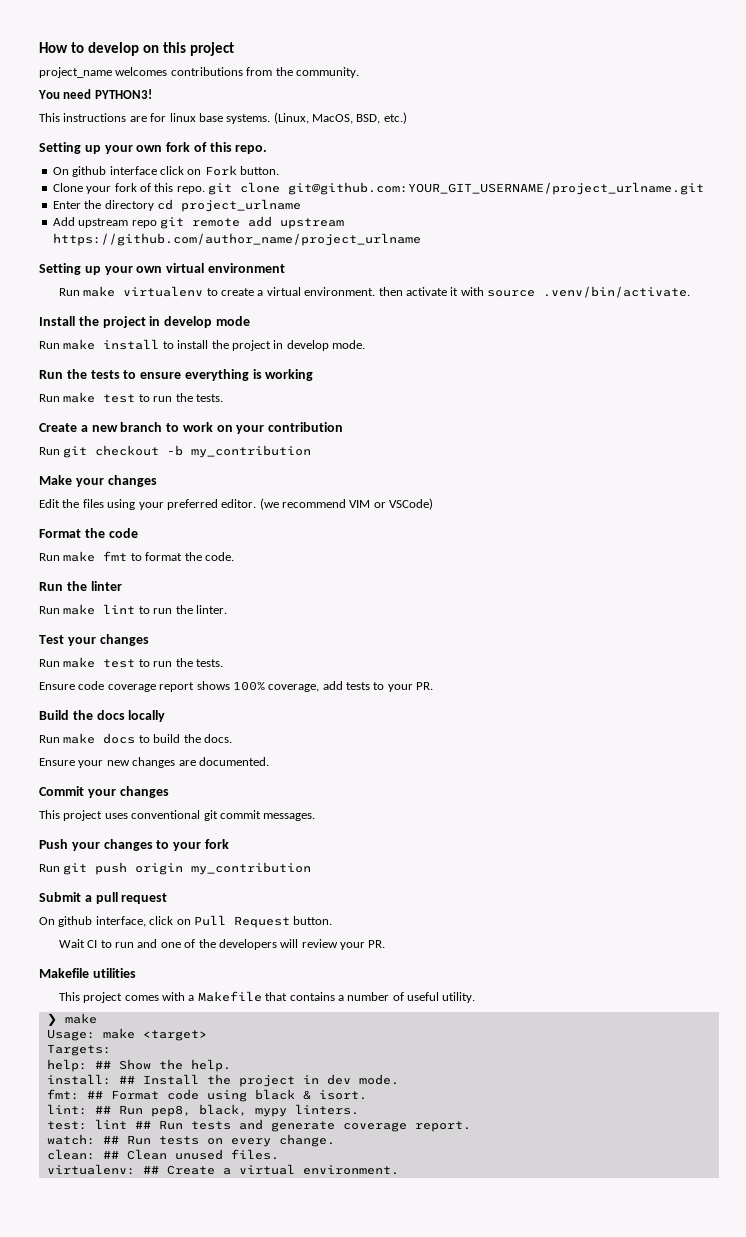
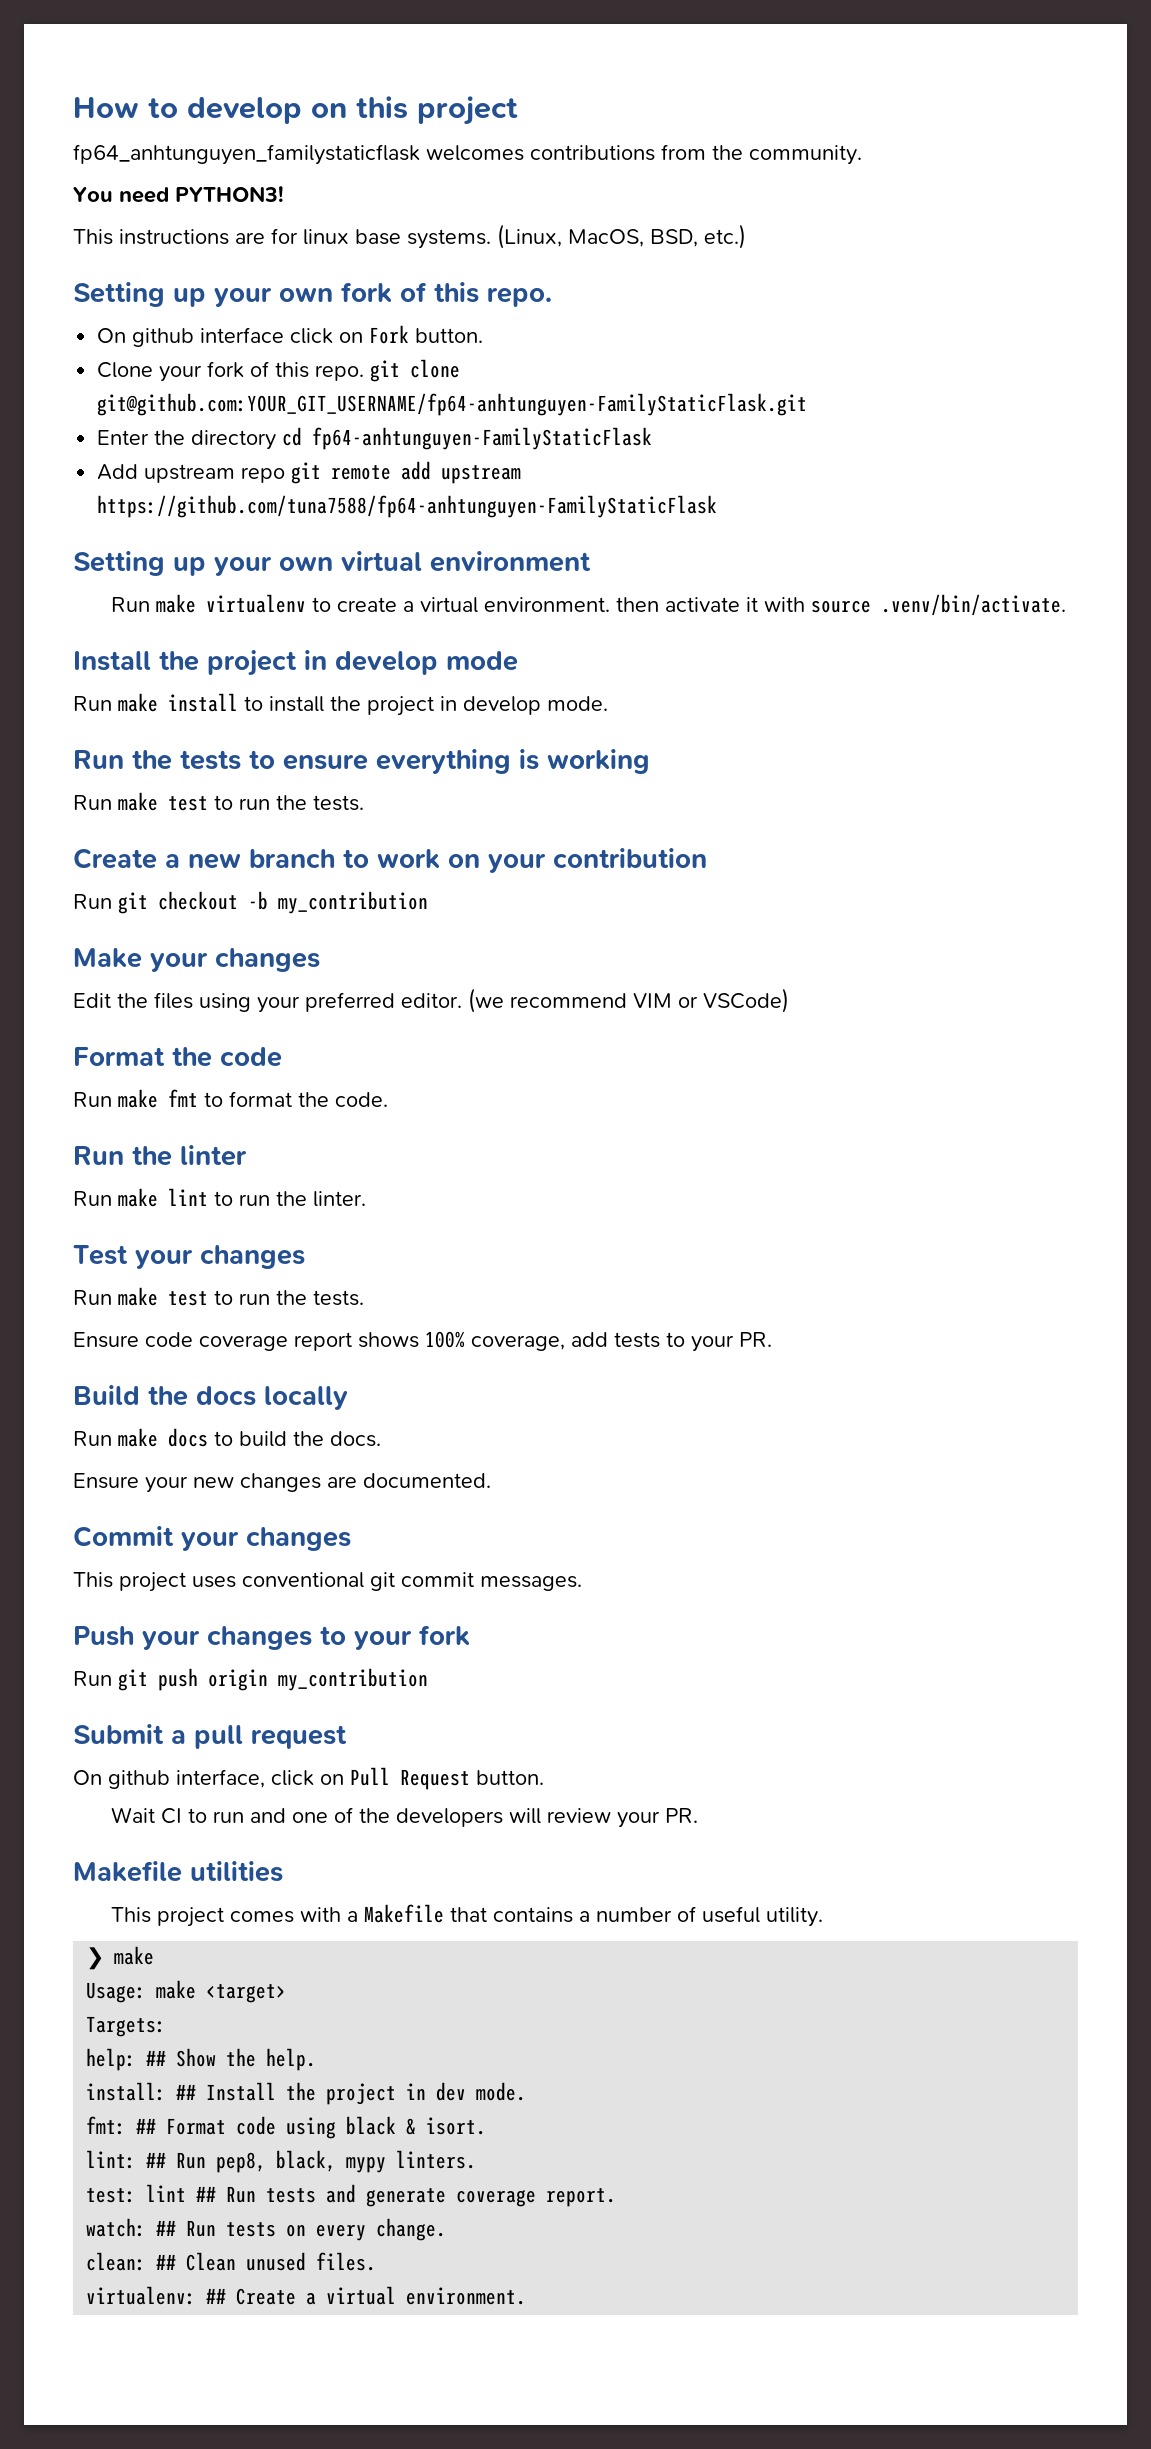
[39,67,112,78] project_name -> [73,144,420,165] fp64_anhtunguyen_familystaticflask
[288,182,704,195] git@github.com:YOUR_GIT_USERNAME/project_urlname.git -> [97,393,808,416] git@github.com:YOUR_GIT_USERNAME/fp64-anhtunguyen-FamilyStaticFlask.git
[180,199,301,212] project_urlname -> [312,427,653,450] fp64-anhtunguyen-FamilyStaticFlask
[52,233,421,246] https://github.com/author_name/project_urlname -> [97,495,718,518] https://github.com/tuna7588/fp64-anhtunguyen-FamilyStaticFlask

